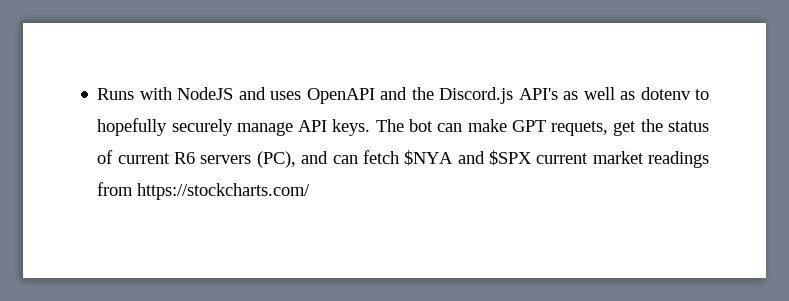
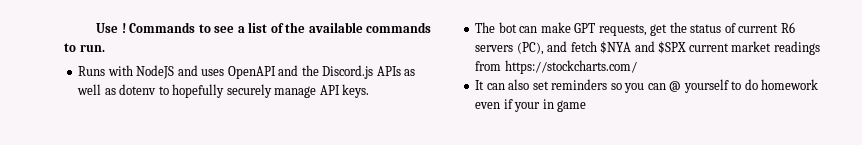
(97, 94) none -> [96,22,432,33] [64,43,105,52] Use ! Commands to see a list of the available commands to run. //
[518,88,558,100] API's -> [376,66,401,76] APIs
(371, 127) none -> (370, 91) //
[551,121,609,136] requets, -> [598,24,647,36] requests,
[332,155,358,164] can -> (568, 46) none
(311, 191) none -> [475,79,819,93] [475,99,587,112] // It can also set reminders so you can @ yourself to do homework even if your in game

